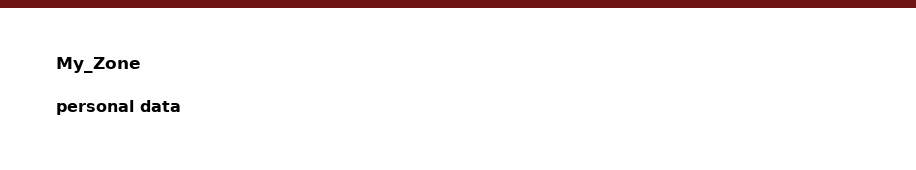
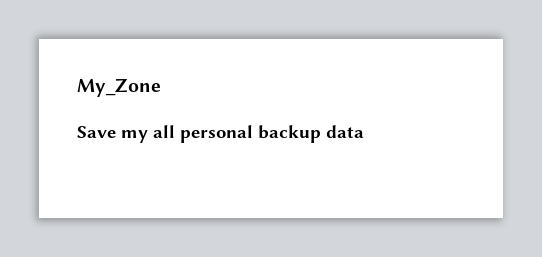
[56,100,134,115] personal -> [77,125,321,143] Save my all personal backup

